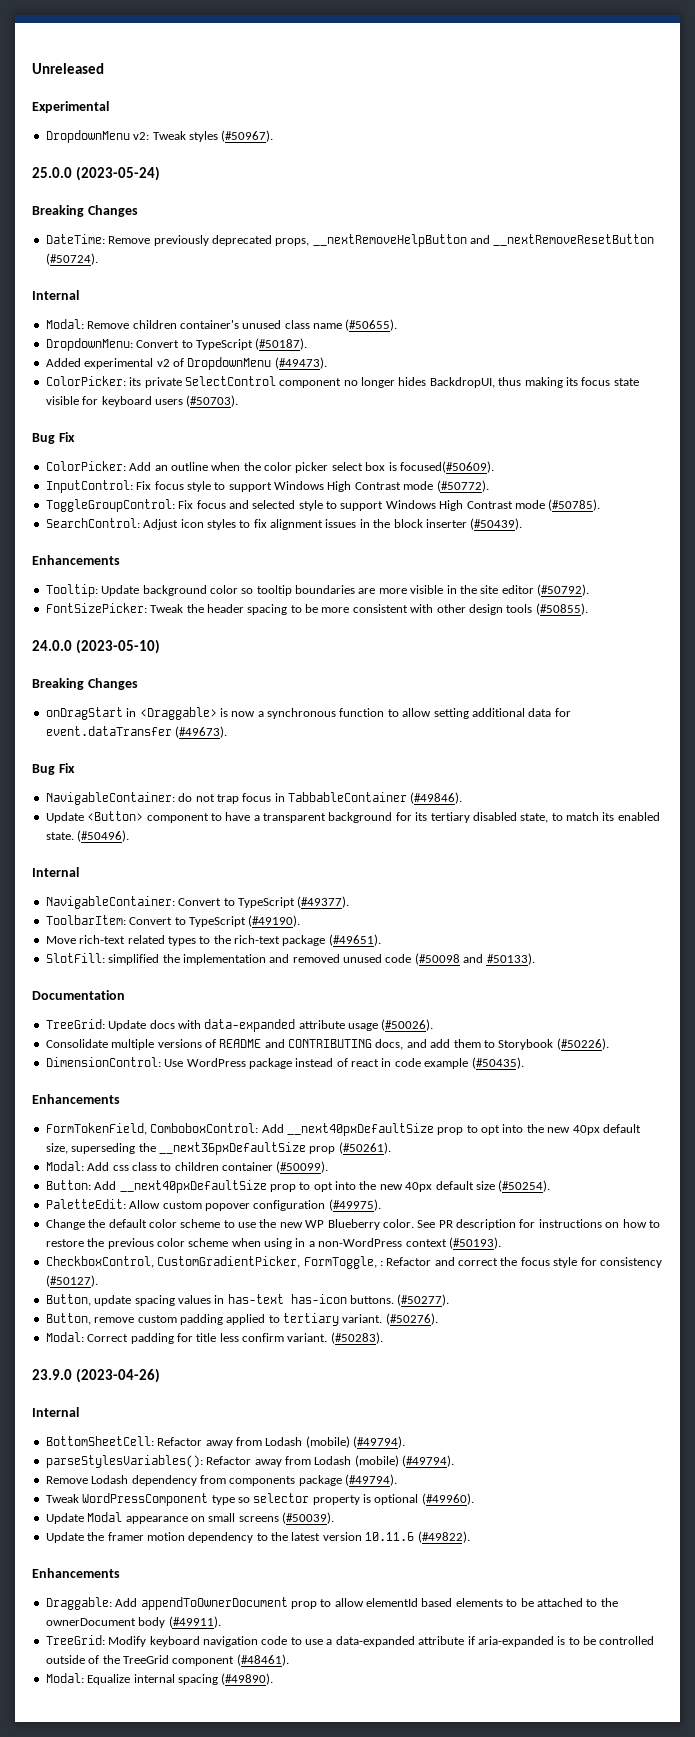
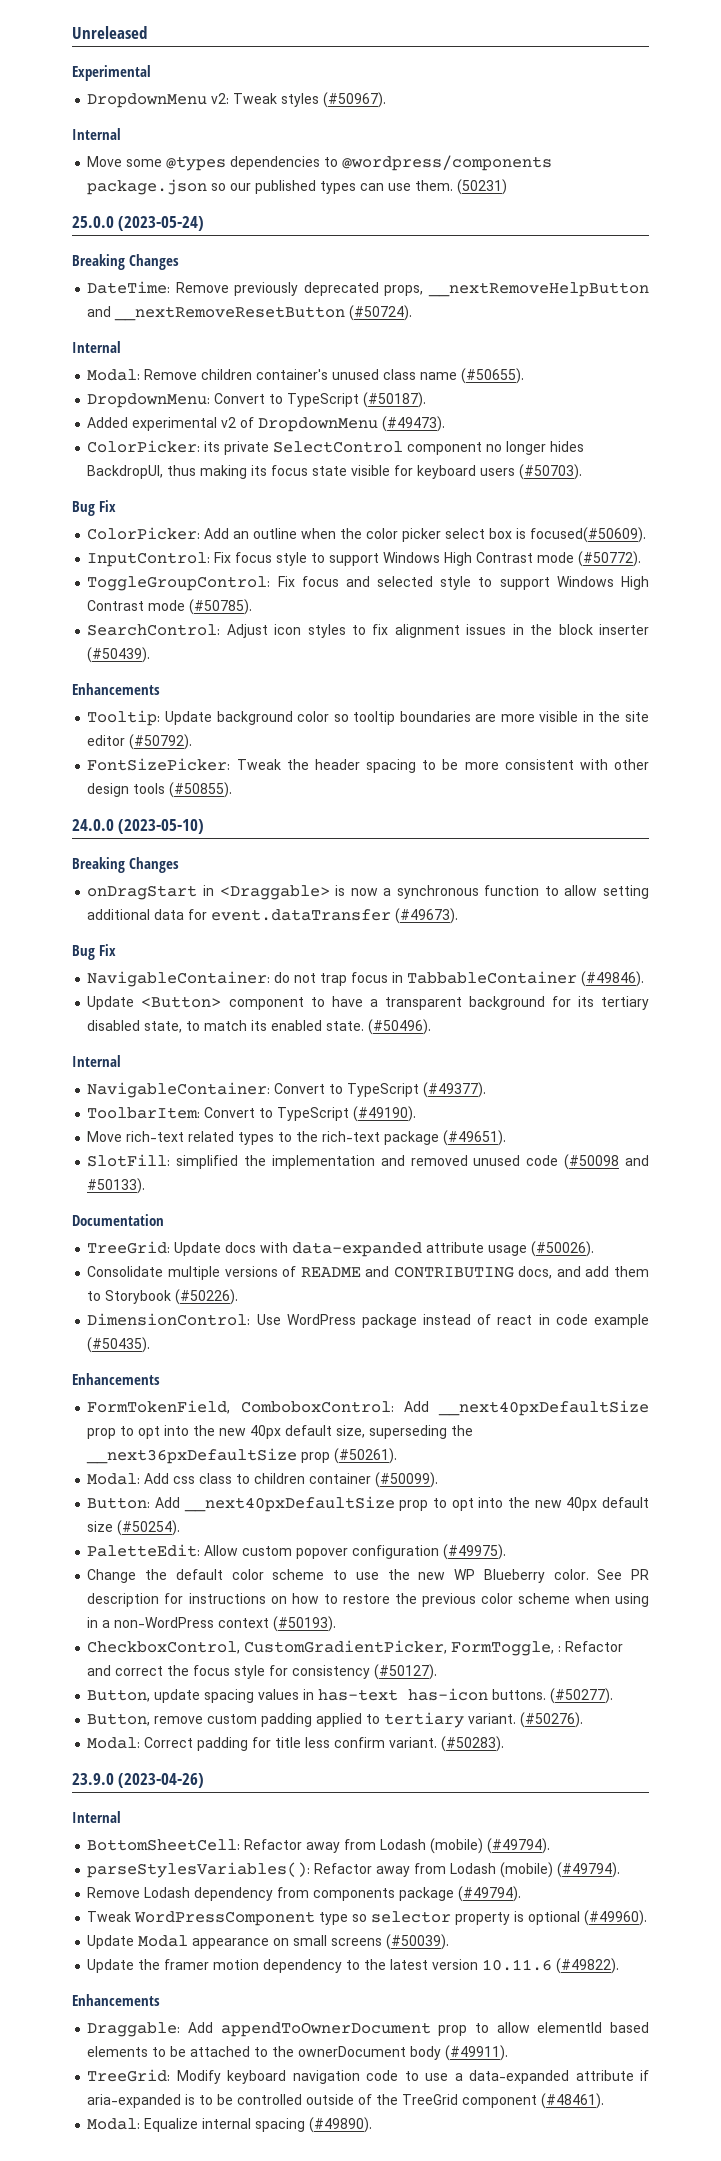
(274, 136) none -> [72,128,121,140] [87,155,553,171] [87,179,508,195] // Internal // Move some @types dependencies to @wordpress/components package.json so our published types can use them. (50231)

